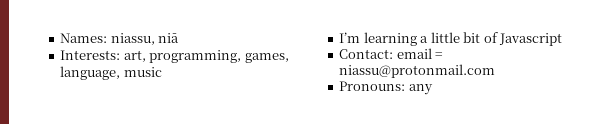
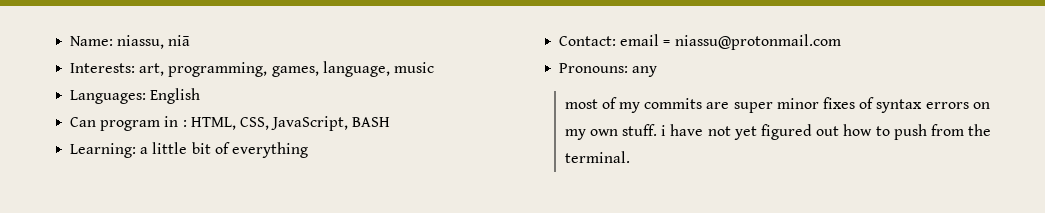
[60,33,108,43] Names: -> [70,36,114,46] Name:
[339,32,417,46] I’m learning -> [70,88,201,104] [70,116,391,131] [70,143,137,158] Languages: English // Can program in : HTML, CSS, JavaScript, BASH // Learning:
[499,33,563,46] Javascript -> [231,142,308,158] everything
(433, 89) none -> [564,97,990,113] [564,124,992,140] [564,151,630,163] // most of my commits are super minor fixes of syntax errors on my own stuff. i have not yet figured out how to push from the terminal.

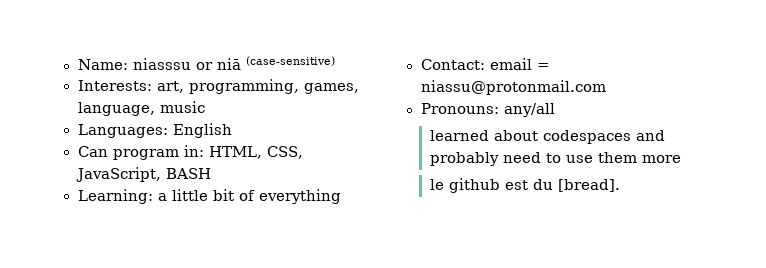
[117,35,165,49] niassu, -> [132,58,213,70] niasssu or
(191, 40) none -> [245,56,335,66] (case-sensitive)
[164,116,187,127] in : -> [183,145,204,157] in:
[632,66,658,77] [564,97,990,113] [564,124,992,140] [564,151,630,163] any // most of my commits are super minor fixes of syntax errors on my own stuff. i have not yet figured out how to push from the terminal. -> [503,103,555,117] [429,130,665,144] [429,152,681,166] [429,178,620,193] any/all // learned about codespaces and probably need to use them more // le github est du [bread].

